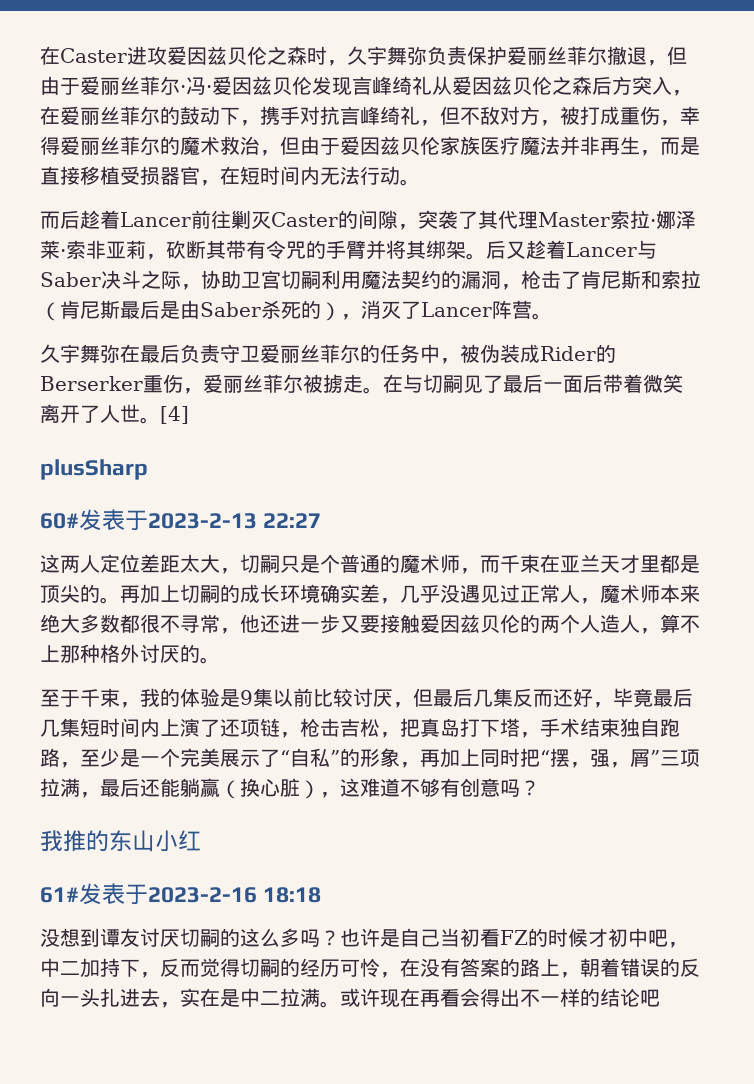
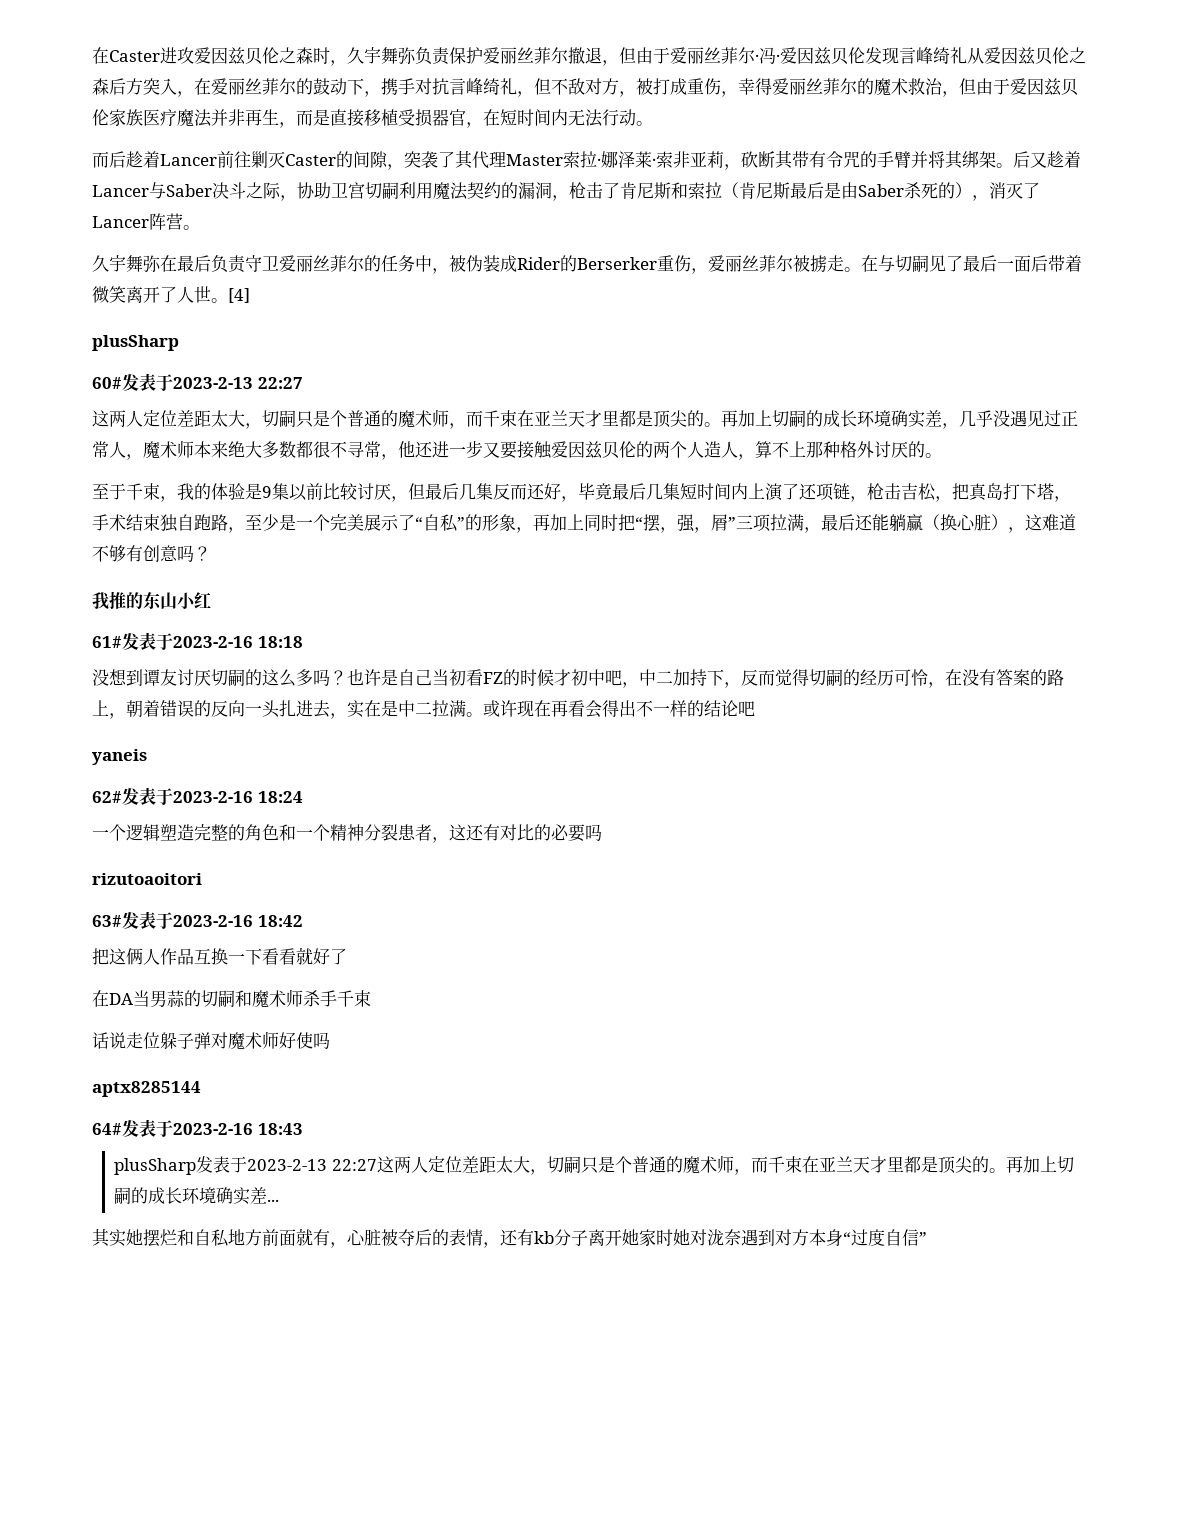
(660, 998) none -> [92,749,147,765] [92,787,303,805] [92,824,602,843] [92,873,202,885] [92,911,303,929] [92,947,347,965] [92,989,371,1008] [92,1031,330,1050] [92,1081,201,1097] [92,1119,303,1137] [114,1155,1074,1175] [114,1187,280,1205] [92,1228,927,1248] // yaneis // 62#发表于2023-2-16 18:24 // 一个逻辑塑造完整的角色和一个精神分裂患者，这还有对比的必要吗 // rizutoaoitori // 63#发表于2023-2-16 18:42 // 把这俩人作品互换一下看看就好了 // 在DA当男蒜的切嗣和魔术师杀手千束 // 话说走位躲子弹对魔术师好使吗 // aptx8285144 // 64#发表于2023-2-16 18:43 // plusSharp发表于2023-2-13 22:27这两人定位差距太大，切嗣只是个普通的魔术师，而千束在亚兰天才里都是顶尖的。再加上切嗣的成长环境确实差... // 其实她摆烂和自私地方前面就有，心脏被夺后的表情，还有kb分子离开她家时她对泷奈遇到对方本身“过度自信”

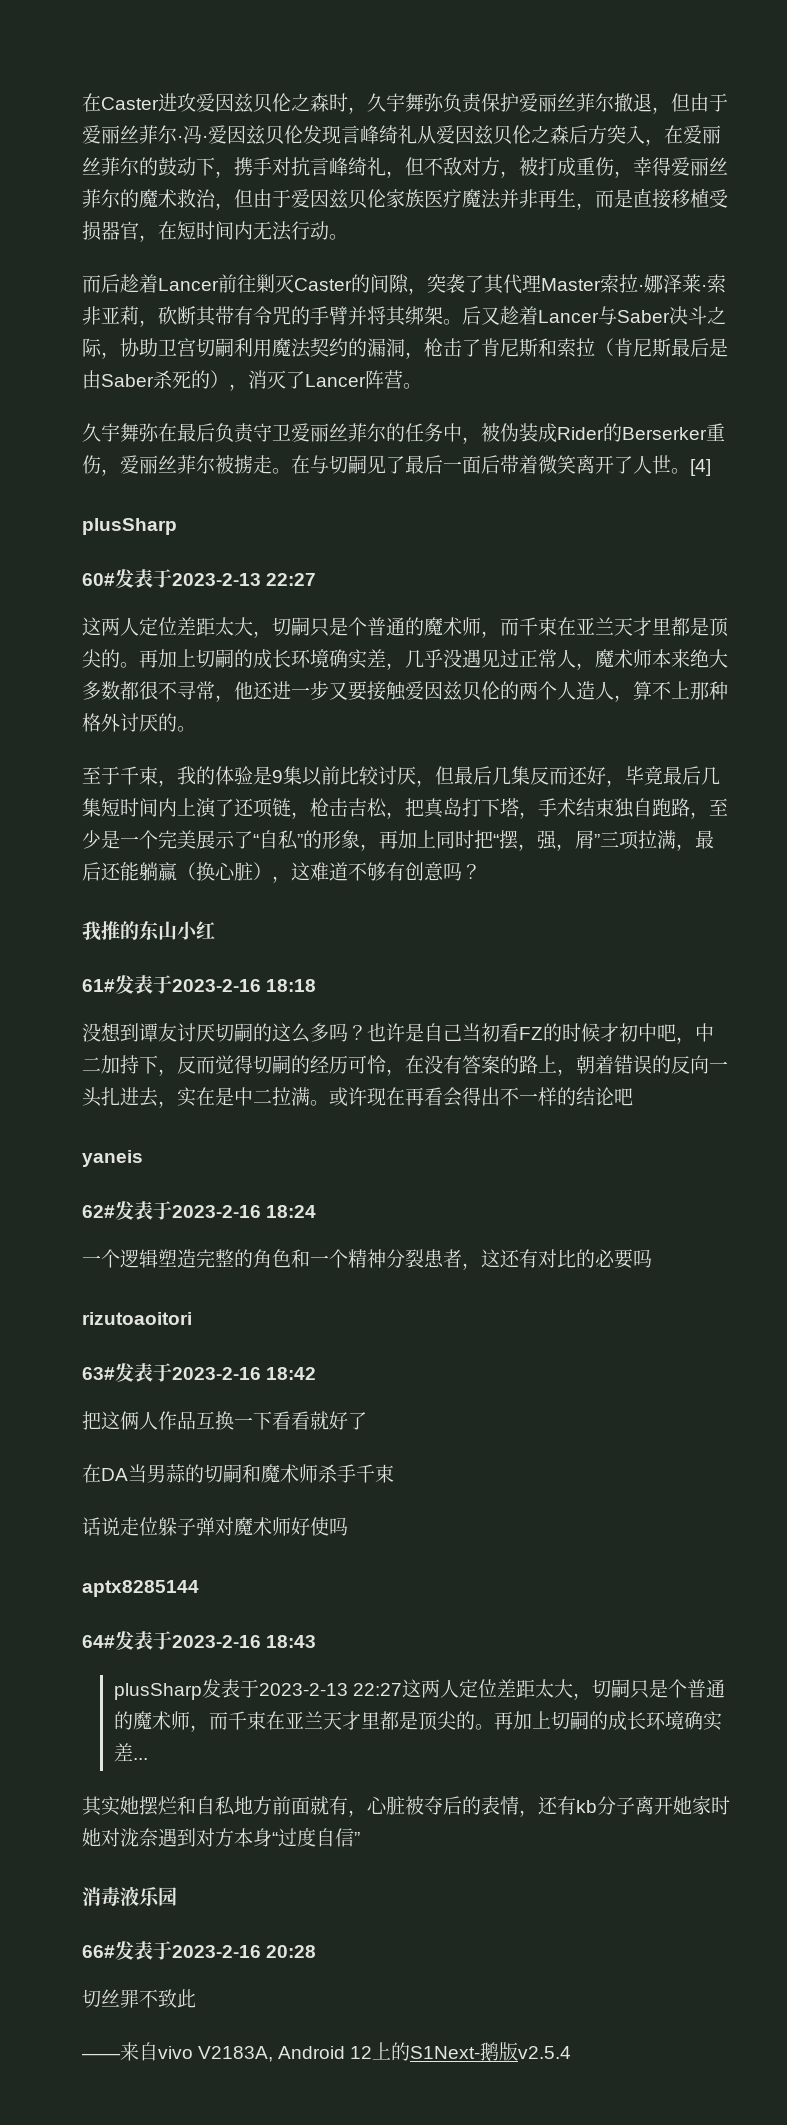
(927, 1238) none -> [82,1887,177,1906] [82,1941,317,1960] [82,1989,196,2008] [82,2042,572,2062] // 消毒液乐园 // 66#发表于2023-2-16 20:28 // 切丝罪不致此 // ——来自vivo V2183A, Android 12上的S1Next-鹅版v2.5.4

